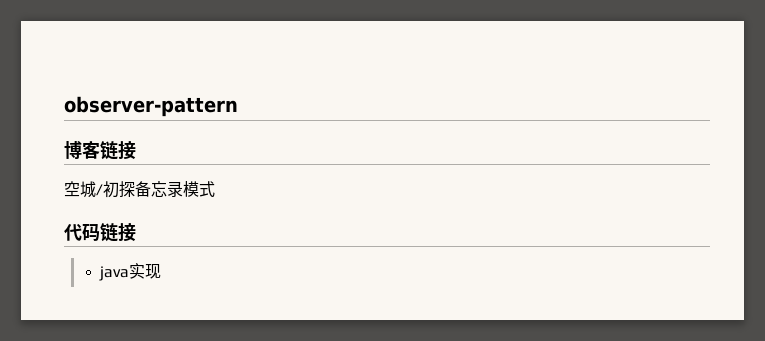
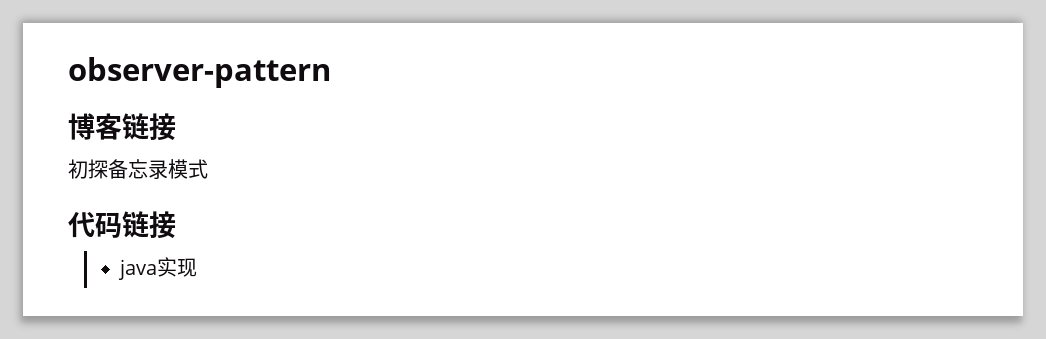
[64,181,103,198] 空城/ -> (176, 127) none

